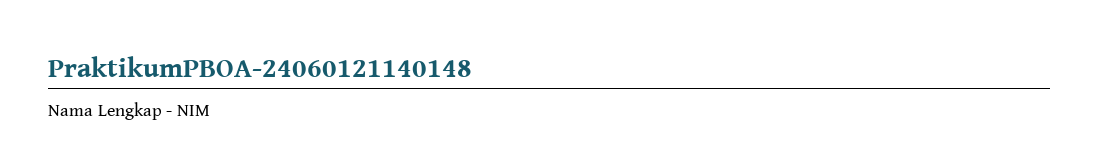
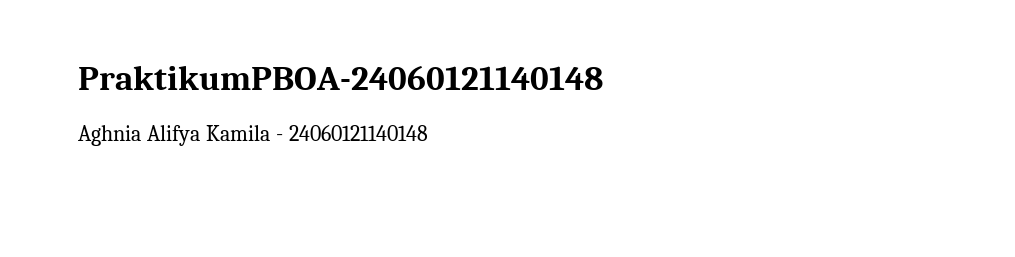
[48,102,211,120] Nama Lengkap - NIM -> [78,125,428,146] Aghnia Alifya Kamila - 24060121140148

